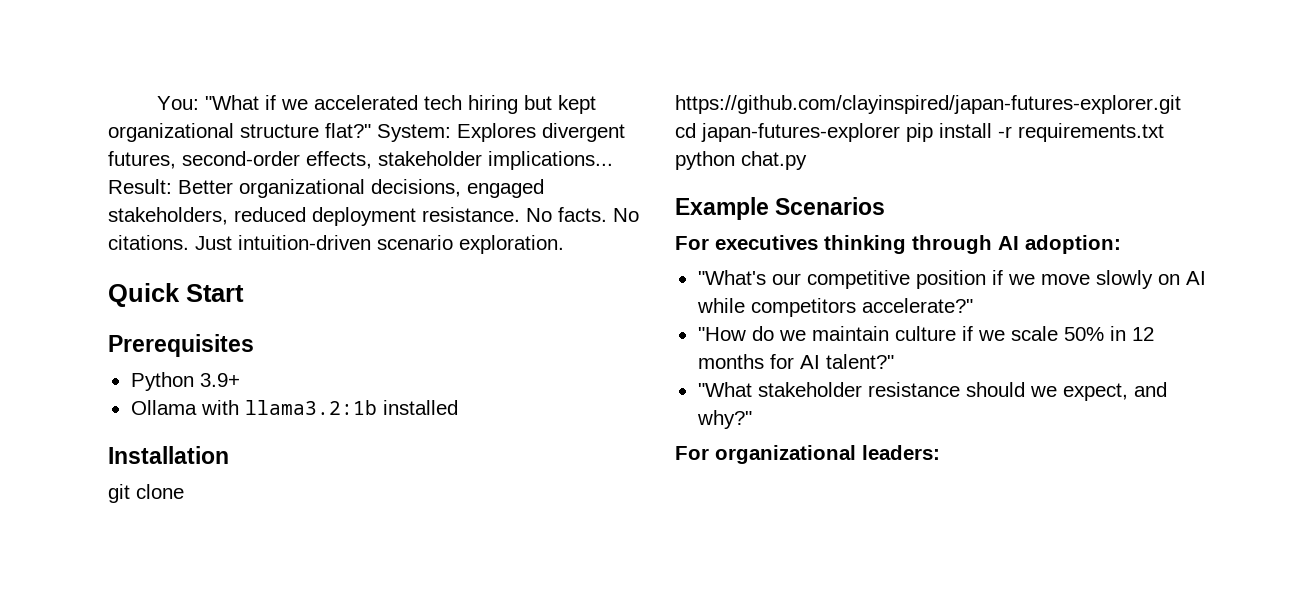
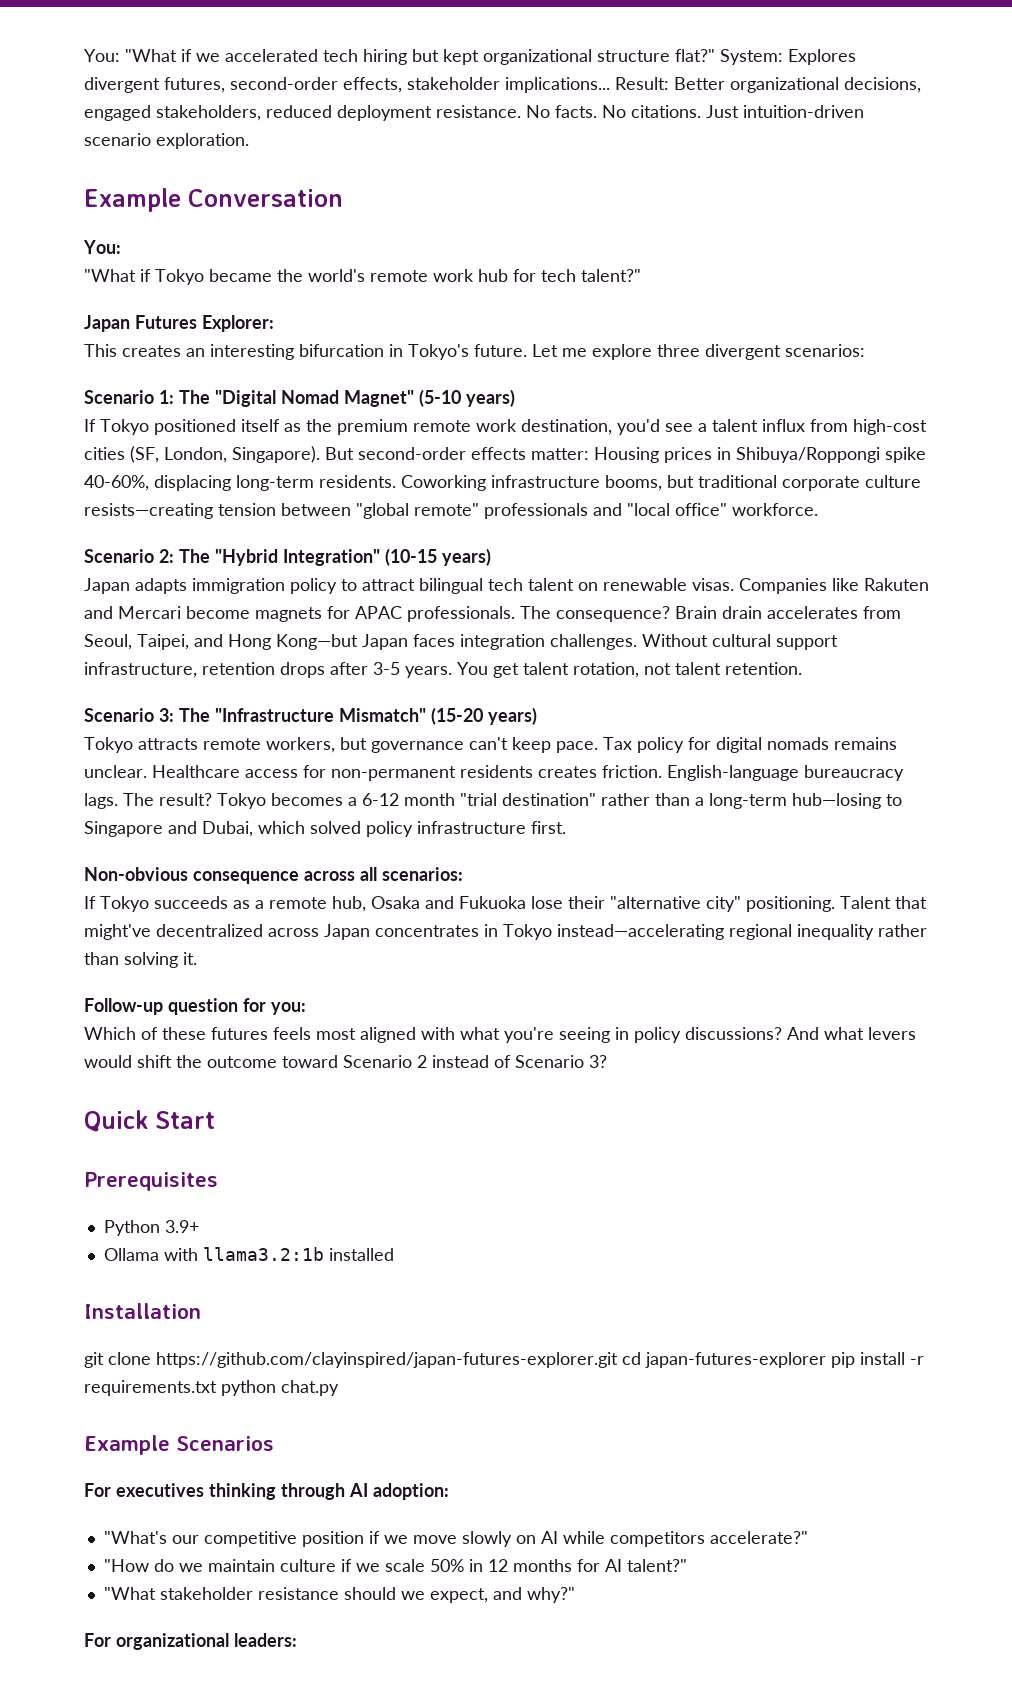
(564, 244) none -> [84,188,343,212] [83,240,121,254] [84,269,641,285] [84,315,274,332] [84,344,865,360] [84,389,515,407] [84,419,927,435] [84,446,926,463] [84,475,921,491] [84,503,818,519] [84,548,491,566] [84,578,929,594] [84,606,901,622] [84,634,838,650] [84,662,802,678] [84,707,537,725] [84,737,897,753] [84,765,904,781] [84,793,902,809] [84,821,566,837] [84,867,463,884] [84,896,927,912] [84,924,927,940] [84,952,197,968] [84,998,306,1015] [84,1027,916,1043] [84,1055,607,1068] // Example Conversation // You: // "What if Tokyo became the world's remote work hub for tech talent?" // Japan Futures Explorer: // This creates an interesting bifurcation in Tokyo's future. Let me explore three divergent scenarios: // Scenario 1: The "Digital Nomad Magnet" (5-10 years) // If Tokyo positioned itself as the premium remote work destination, you'd see a talent influx from high-cost cities (SF, London, Singapore). But second-order effects matter: Housing prices in Shibuya/Roppongi spike 40-60%, displacing long-term residents. Coworking infrastructure booms, but traditional corporate culture resists—creating tension between "global remote" professionals and "local office" workforce. // Scenario 2: The "Hybrid Integration" (10-15 years) // Japan adapts immigration policy to attract bilingual tech talent on renewable visas. Companies like Rakuten and Mercari become magnets for APAC professionals. The consequence? Brain drain accelerates from Seoul, Taipei, and Hong Kong—but Japan faces integration challenges. Without cultural support infrastructure, retention drops after 3-5 years. You get talent rotation, not talent retention. // Scenario 3: The "Infrastructure Mismatch" (15-20 years) // Tokyo attracts remote workers, but governance can't keep pace. Tax policy for digital nomads remains unclear. Healthcare access for non-permanent residents creates friction. English-language bureaucracy lags. The result? Tokyo becomes a 6-12 month "trial destination" rather than a long-term hub—losing to Singapore and Dubai, which solved policy infrastructure first. // Non-obvious consequence across all scenarios: // If Tokyo succeeds as a remote hub, Osaka and Fukuoka lose their "alternative city" positioning. Talent that might've decentralized across Japan concentrates in Tokyo instead—accelerating regional inequality rather than solving it. // Follow-up question for you: // Which of these futures feels most aligned with what you're seeing in policy discussions? And what levers would shift the outcome toward Scenario 2 instead of Scenario 3?

